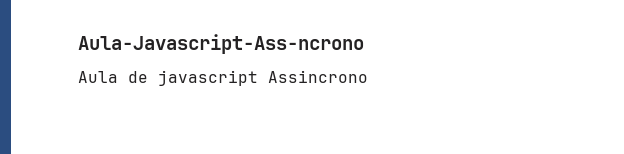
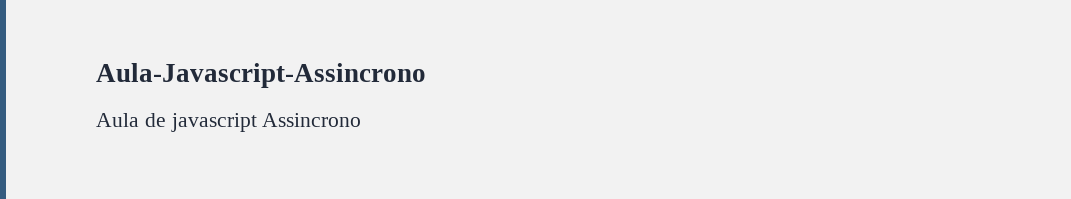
[78,34,364,54] Aula-Javascript-Ass-ncrono -> [96,63,426,88] Aula-Javascript-Assincrono

